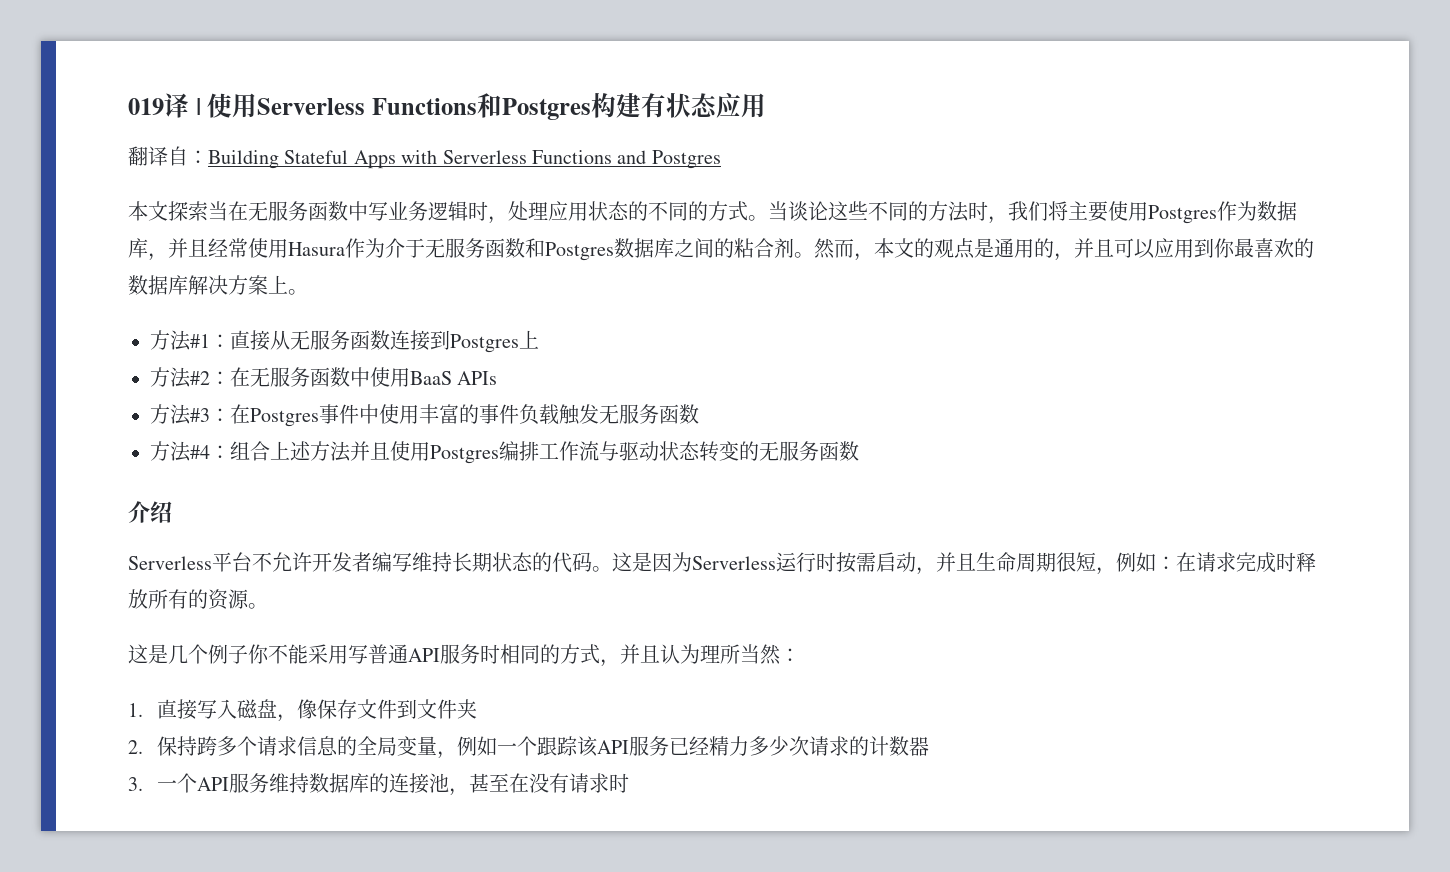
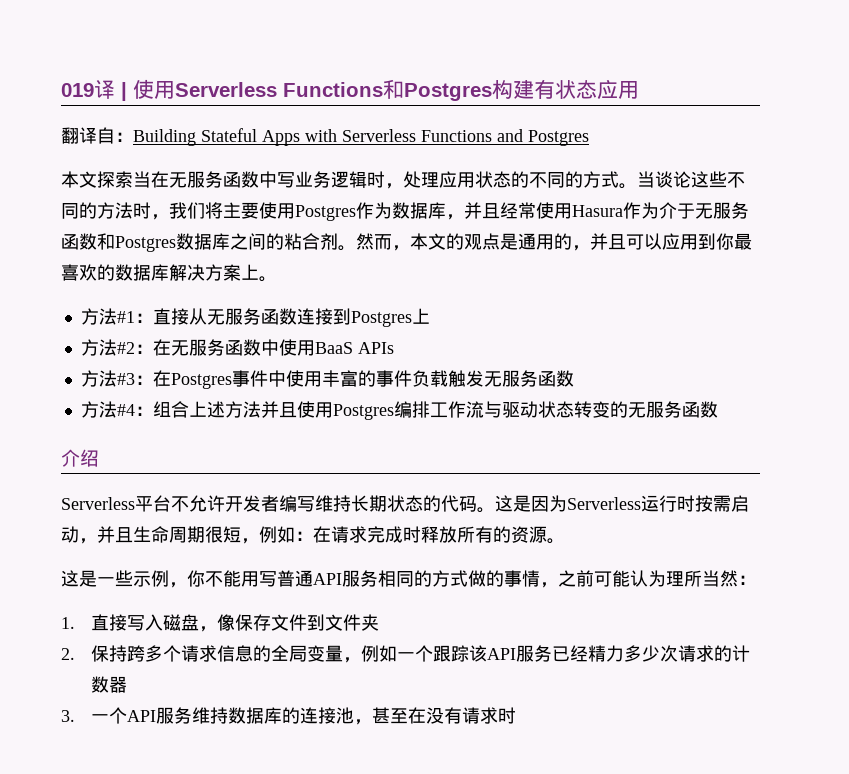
[168,644,328,664] 几个例子你不能采 -> [97,570,241,588] 一些示例，你不能
[480,644,500,664] 时 -> (378, 578) none
[600,644,660,667] ，并且 -> [468,570,630,588] 做的事情，之前可能

